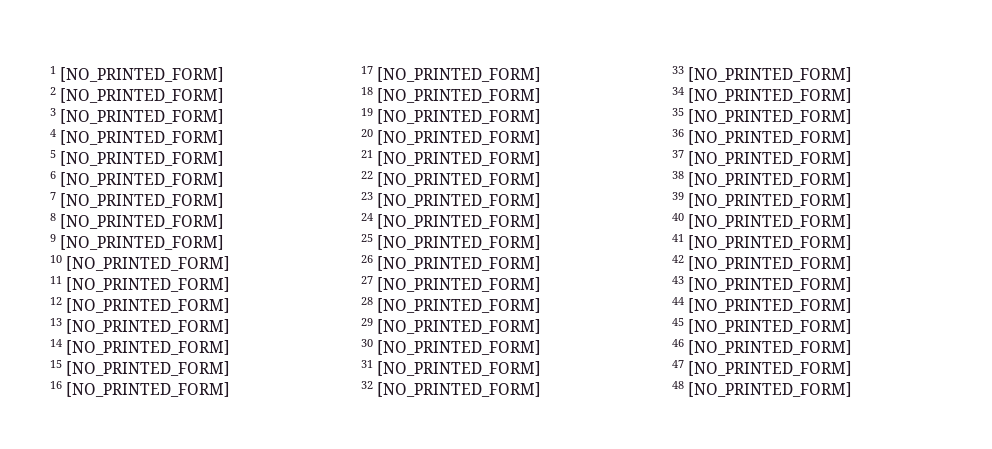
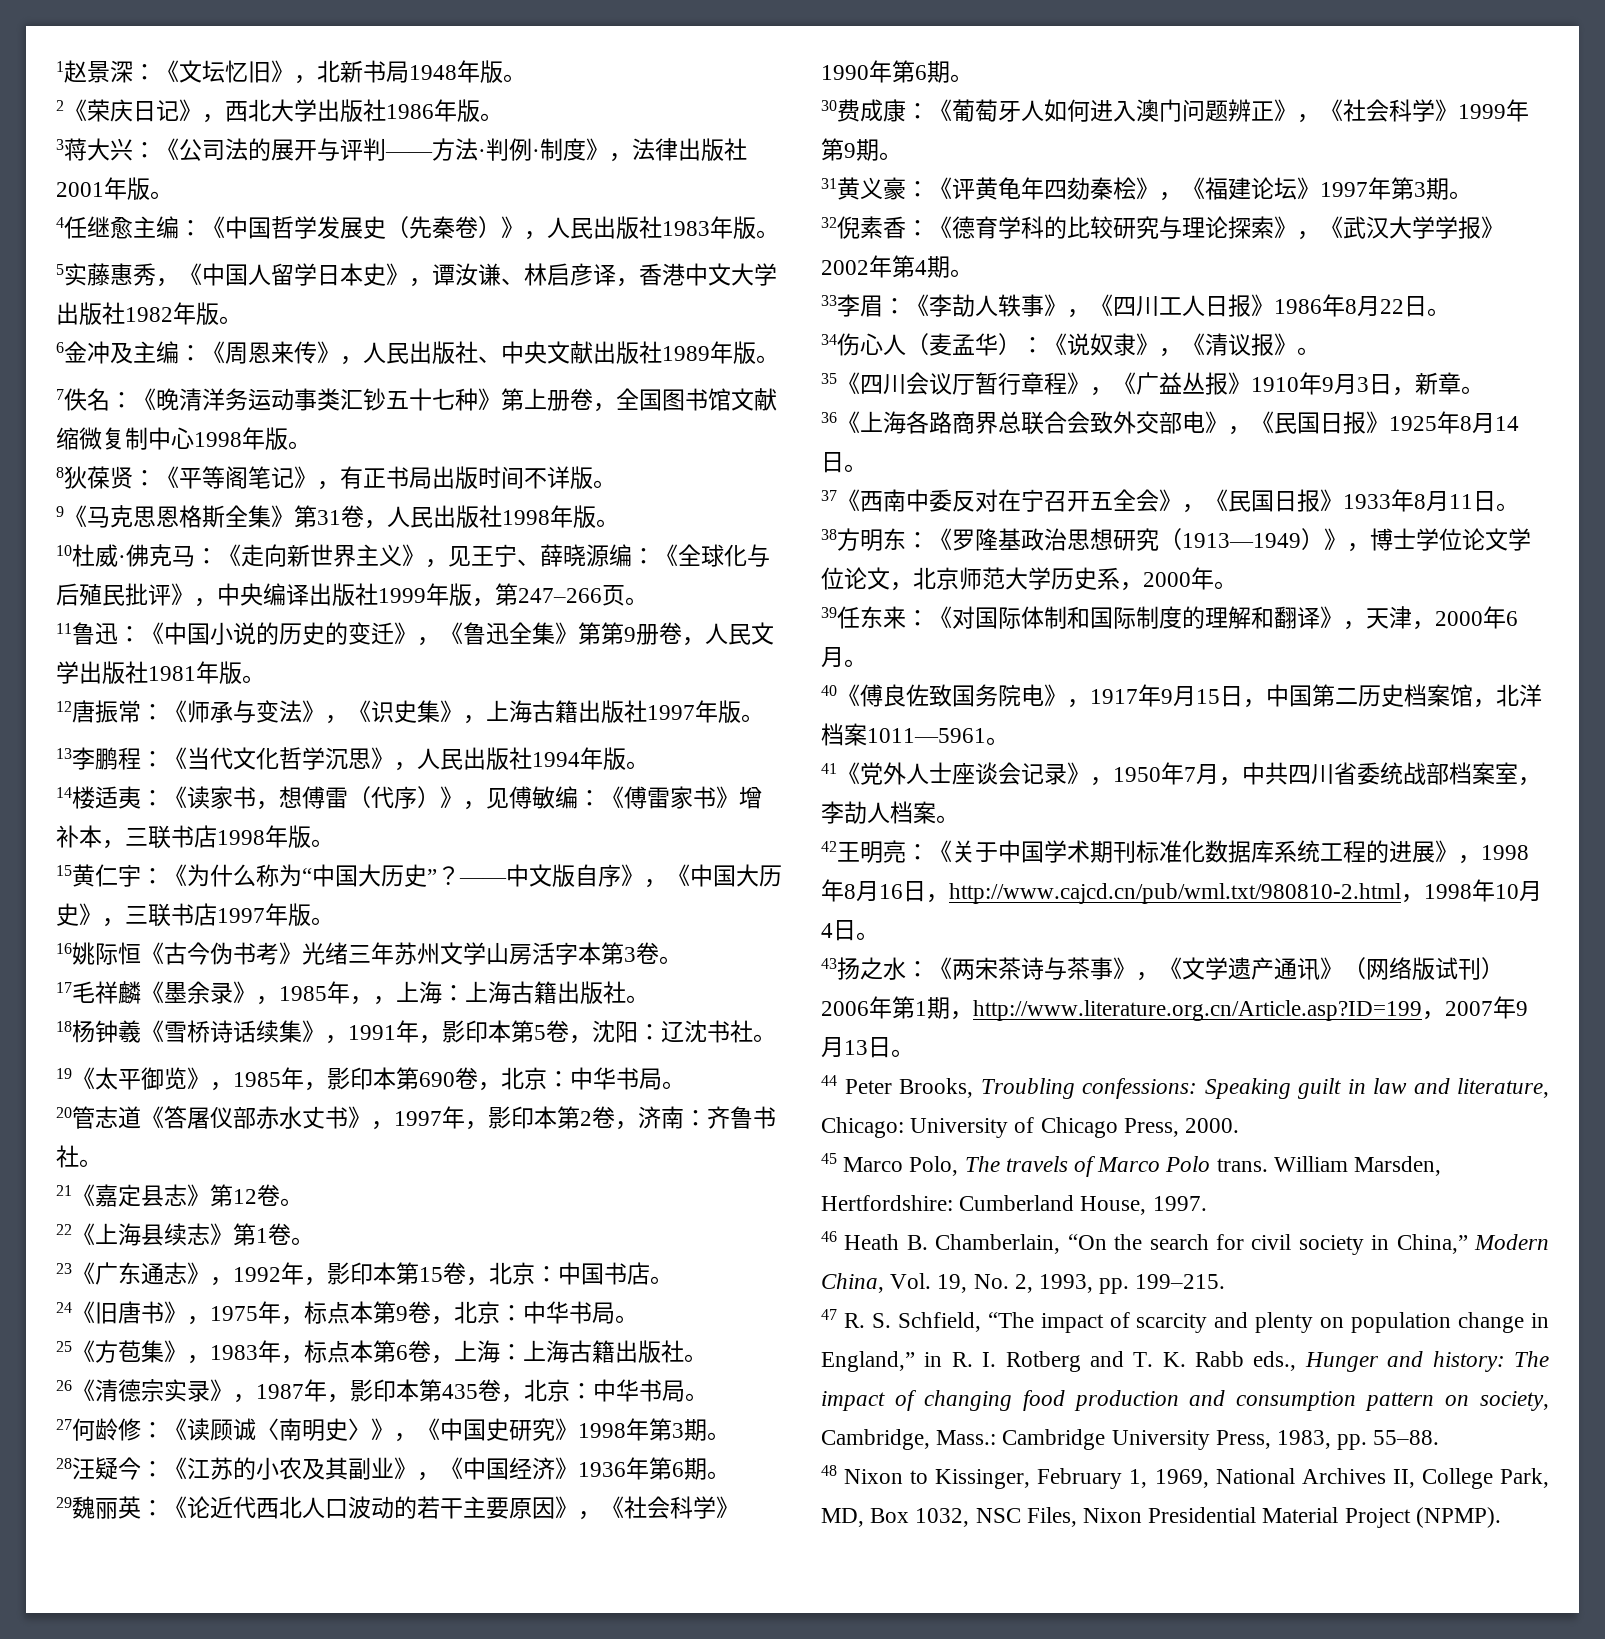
[50,66,225,82] [50,87,225,103] [50,108,225,124] [50,129,225,145] [50,150,225,166] [50,171,225,187] [50,192,225,208] [50,213,225,229] [50,234,225,250] [50,255,231,271] [50,276,231,292] [50,297,231,313] [50,318,231,334] [50,339,231,355] [50,360,231,376] [50,381,231,397] [361,66,542,82] [361,87,542,103] [361,108,542,124] [361,129,542,145] [361,150,542,166] [361,171,542,187] [361,192,542,208] [361,213,542,229] [361,234,542,250] [361,255,542,271] [361,276,542,292] [361,297,542,313] [361,318,542,334] [361,339,542,355] [361,360,542,376] [361,381,542,397] [672,66,853,82] [672,87,853,103] [672,108,853,124] [672,129,853,145] [672,150,853,166] [672,171,853,187] [672,192,853,208] [672,213,853,229] [672,234,853,250] [672,255,853,271] [672,276,853,292] [672,297,853,313] [672,318,853,334] [672,339,853,355] [672,360,853,376] [672,381,853,397] 1 [NO_PRINTED_FORM] // 2 [NO_PRINTED_FORM] // 3 [NO_PRINTED_FORM] // 4 [NO_PRINTED_FORM] // 5 [NO_PRINTED_FORM] // 6 [NO_PRINTED_FORM] // 7 [NO_PRINTED_FORM] // 8 [NO_PRINTED_FORM] // 9 [NO_PRINTED_FORM] // 10 [NO_PRINTED_FORM] // 11 [NO_PRINTED_FORM] // 12 [NO_PRINTED_FORM] // 13 [NO_PRINTED_FORM] // 14 [NO_PRINTED_FORM] // 15 [NO_PRINTED_FORM] // 16 [NO_PRINTED_FORM] // 17 [NO_PRINTED_FORM] // 18 [NO_PRINTED_FORM] // 19 [NO_PRINTED_FORM] // 20 [NO_PRINTED_FORM] // 21 [NO_PRINTED_FORM] // 22 [NO_PRINTED_FORM] // 23 [NO_PRINTED_FORM] // 24 [NO_PRINTED_FORM] // 25 [NO_PRINTED_FORM] // 26 [NO_PRINTED_FORM] // 27 [NO_PRINTED_FORM] // 28 [NO_PRINTED_FORM] // 29 [NO_PRINTED_FORM] // 30 [NO_PRINTED_FORM] // 31 [NO_PRINTED_FORM] // 32 [NO_PRINTED_FORM] // 33 [NO_PRINTED_FORM] // 34 [NO_PRINTED_FORM] // 35 [NO_PRINTED_FORM] // 36 [NO_PRINTED_FORM] // 37 [NO_PRINTED_FORM] // 38 [NO_PRINTED_FORM] // 39 [NO_PRINTED_FORM] // 40 [NO_PRINTED_FORM] // 41 [NO_PRINTED_FORM] // 42 [NO_PRINTED_FORM] // 43 [NO_PRINTED_FORM] // 44 [NO_PRINTED_FORM] // 45 [NO_PRINTED_FORM] // 46 [NO_PRINTED_FORM] // 47 [NO_PRINTED_FORM] // 48 [NO_PRINTED_FORM] -> [56,60,526,84] [56,99,503,123] [56,138,747,162] [56,177,173,200] [56,216,779,240] [56,263,777,287] [56,302,242,325] [56,341,779,365] [56,388,777,412] [56,427,311,450] [56,466,616,490] [56,505,619,529] [56,544,770,568] [56,583,648,607] [56,622,774,646] [56,661,265,684] [56,700,764,724] [56,747,649,771] [56,786,762,810] [56,825,334,849] [56,864,782,888] [56,903,334,927] [56,942,682,965] [56,981,649,1005] [56,1020,776,1044] [56,1067,685,1091] [56,1106,776,1130] [56,1145,102,1168] [56,1184,303,1207] [56,1223,314,1246] [56,1262,673,1286] [56,1301,638,1325] [56,1340,707,1364] [56,1379,708,1403] [56,1418,730,1442] [56,1457,730,1481] [56,1496,739,1520] [821,60,973,83] [821,99,1529,123] [821,138,902,161] [821,177,1472,201] [821,216,1504,240] [821,255,973,278] [821,294,1450,318] [821,333,1320,357] [821,372,1484,396] [821,411,1519,435] [821,452,867,473] [821,489,1519,513] [821,528,1531,552] [821,567,1237,591] [821,606,1518,630] [821,647,867,668] [821,684,1542,708] [821,723,1009,746] [821,762,1541,786] [821,801,959,824] [821,840,1529,864] [821,879,1542,904] [821,920,879,941] [821,957,1504,981] [821,996,1528,1021] [821,1037,914,1058] [821,1075,1549,1099] [821,1117,1240,1138] [821,1153,1442,1177] [821,1195,1207,1215] [821,1231,1549,1255] [821,1273,1226,1294] [821,1309,1549,1333] [821,1351,1549,1372] [821,1390,1549,1411] [821,1429,1440,1450] [821,1465,1549,1489] [821,1507,1501,1528] 1赵景深：《文坛忆旧》，北新书局1948年版。 // 2《荣庆日记》，西北大学出版社1986年版。 // 3蒋大兴：《公司法的展开与评判——方法·判例·制度》，法律出版社2001年版。 // 4任继愈主编：《中国哲学发展史（先秦卷）》，人民出版社1983年版。 // 5实藤惠秀，《中国人留学日本史》，谭汝谦、林启彦译，香港中文大学出版社1982年版。 // 6金冲及主编：《周恩来传》，人民出版社、中央文献出版社1989年版。 // 7佚名：《晚清洋务运动事类汇钞五十七种》第上册卷，全国图书馆文献缩微复制中心1998年版。 // 8狄葆贤：《平等阁笔记》，有正书局出版时间不详版。 // 9《马克思恩格斯全集》第31卷，人民出版社1998年版。 // 10杜威·佛克马：《走向新世界主义》，见王宁、薛晓源编：《全球化与后殖民批评》，中央编译出版社1999年版，第247–266页。 // 11鲁迅：《中国小说的历史的变迁》，《鲁迅全集》第第9册卷，人民文学出版社1981年版。 // 12唐振常：《师承与变法》，《识史集》，上海古籍出版社1997年版。 // 13李鹏程：《当代文化哲学沉思》，人民出版社1994年版。 // 14楼适夷：《读家书，想傅雷（代序）》，见傅敏编：《傅雷家书》增补本，三联书店1998年版。 // 15黄仁宇：《为什么称为“中国大历史”？——中文版自序》，《中国大历史》，三联书店1997年版。 // 16姚际恒《古今伪书考》光绪三年苏州文学山房活字本第3卷。 // 17毛祥麟《墨余录》，1985年，，上海：上海古籍出版社。 // 18杨钟羲《雪桥诗话续集》，1991年，影印本第5卷，沈阳：辽沈书社。 // 19《太平御览》，1985年，影印本第690卷，北京：中华书局。 // 20管志道《答屠仪部赤水丈书》，1997年，影印本第2卷，济南：齐鲁书社。 // 21《嘉定县志》第12卷。 // 22《上海县续志》第1卷。 // 23《广东通志》，1992年，影印本第15卷，北京：中国书店。 // 24《旧唐书》，1975年，标点本第9卷，北京：中华书局。 // 25《方苞集》，1983年，标点本第6卷，上海：上海古籍出版社。 // 26《清德宗实录》，1987年，影印本第435卷，北京：中华书局。 // 27何龄修：《读顾诚〈南明史〉》，《中国史研究》1998年第3期。 // 28汪疑今：《江苏的小农及其副业》，《中国经济》1936年第6期。 // 29魏丽英：《论近代西北人口波动的若干主要原因》，《社会科学》1990年第6期。 // 30费成康：《葡萄牙人如何进入澳门问题辨正》，《社会科学》1999年第9期。 // 31黄义豪：《评黄龟年四劾秦桧》，《福建论坛》1997年第3期。 // 32倪素香：《德育学科的比较研究与理论探索》，《武汉大学学报》2002年第4期。 // 33李眉：《李劼人轶事》，《四川工人日报》1986年8月22日。 // 34伤心人（麦孟华）：《说奴隶》，《清议报》。 // 35《四川会议厅暂行章程》，《广益丛报》1910年9月3日，新章。 // 36《上海各路商界总联合会致外交部电》，《民国日报》1925年8月14日。 // 37《西南中委反对在宁召开五全会》，《民国日报》1933年8月11日。 // 38方明东：《罗隆基政治思想研究（1913—1949）》，博士学位论文学位论文，北京师范大学历史系，2000年。 // 39任东来：《对国际体制和国际制度的理解和翻译》，天津，2000年6月。 // 40《傅良佐致国务院电》，1917年9月15日，中国第二历史档案馆，北洋档案1011—5961。 // 41《党外人士座谈会记录》，1950年7月，中共四川省委统战部档案室，李劼人档案。 // 42王明亮：《关于中国学术期刊标准化数据库系统工程的进展》，1998年8月16日，http://www.cajcd.cn/pub/wml.txt/980810-2.html，1998年10月4日。 // 43扬之水：《两宋茶诗与茶事》，《文学遗产通讯》（网络版试刊）2006年第1期，http://www.literature.org.cn/Article.asp?ID=199，2007年9月13日。 // 44 Peter Brooks, Troubling confessions: Speaking guilt in law and literature, Chicago: University of Chicago Press, 2000. // 45 Marco Polo, The travels of Marco Polo trans. William Marsden, Hertfordshire: Cumberland House, 1997. // 46 Heath B. Chamberlain, “On the search for civil society in China,” Modern China, Vol. 19, No. 2, 1993, pp. 199–215. // 47 R. S. Schfield, “The impact of scarcity and plenty on population change in England,” in R. I. Rotberg and T. K. Rabb eds., Hunger and history: The impact of changing food production and consumption pattern on society, Cambridge, Mass.: Cambridge University Press, 1983, pp. 55–88. // 48 Nixon to Kissinger, February 1, 1969, National Archives II, College Park, MD, Box 1032, NSC Files, Nixon Presidential Material Project (NPMP).

